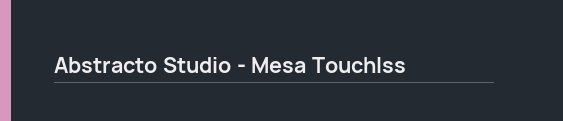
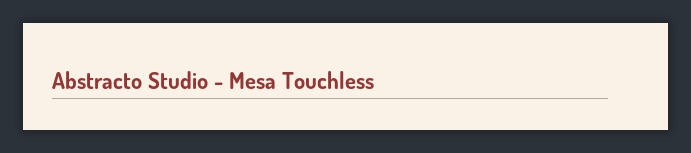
[312,57,407,73] Touchlss -> [282,71,375,89] Touchless

